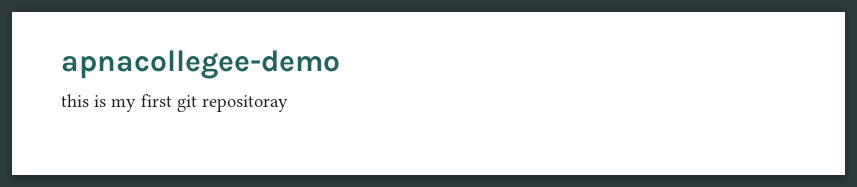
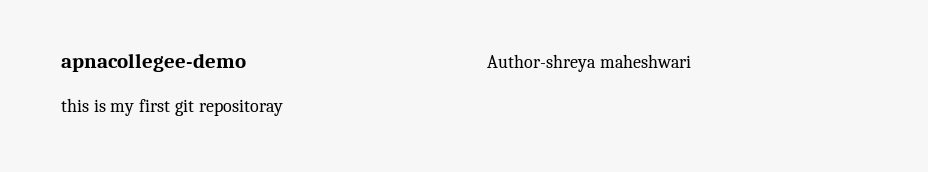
(288, 103) none -> [487,54,691,72] // Author-shreya maheshwari

